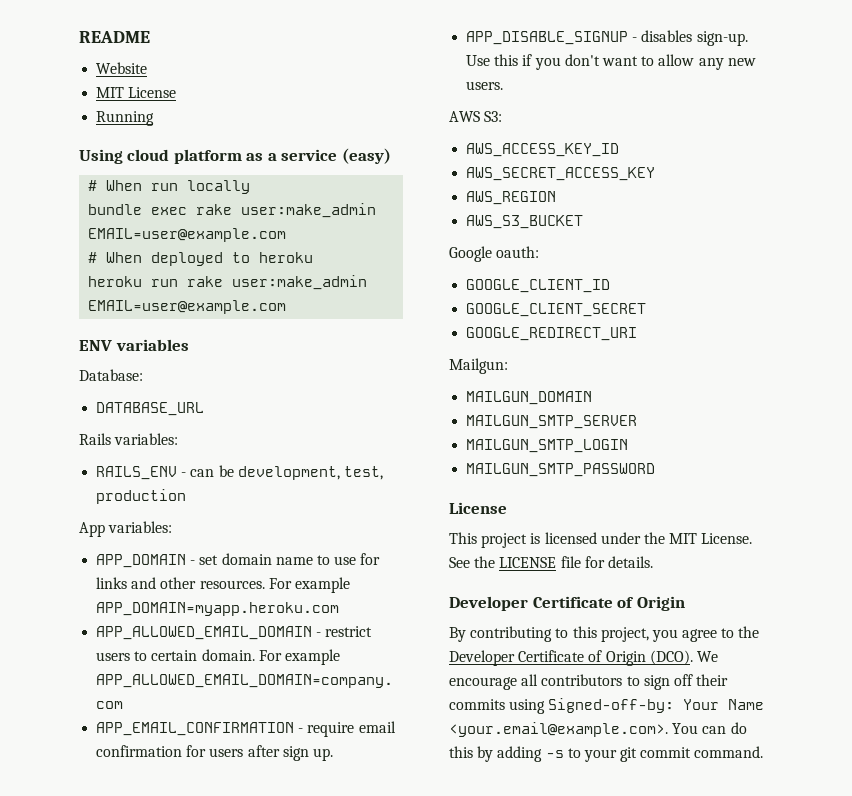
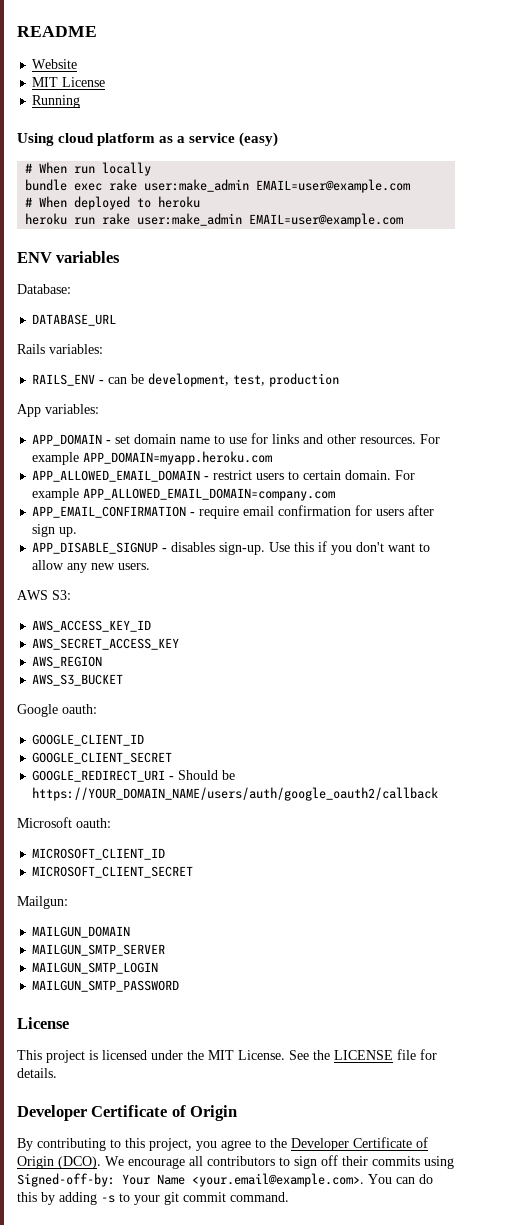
(638, 334) none -> [169,770,236,780] [32,787,439,801] [17,817,111,828] [32,848,166,860] [32,866,194,878] - Should be https://YOUR_DOMAIN_NAME/users/auth/google_oauth2/callback // Microsoft oauth: // MICROSOFT_CLIENT_ID // MICROSOFT_CLIENT_SECRET

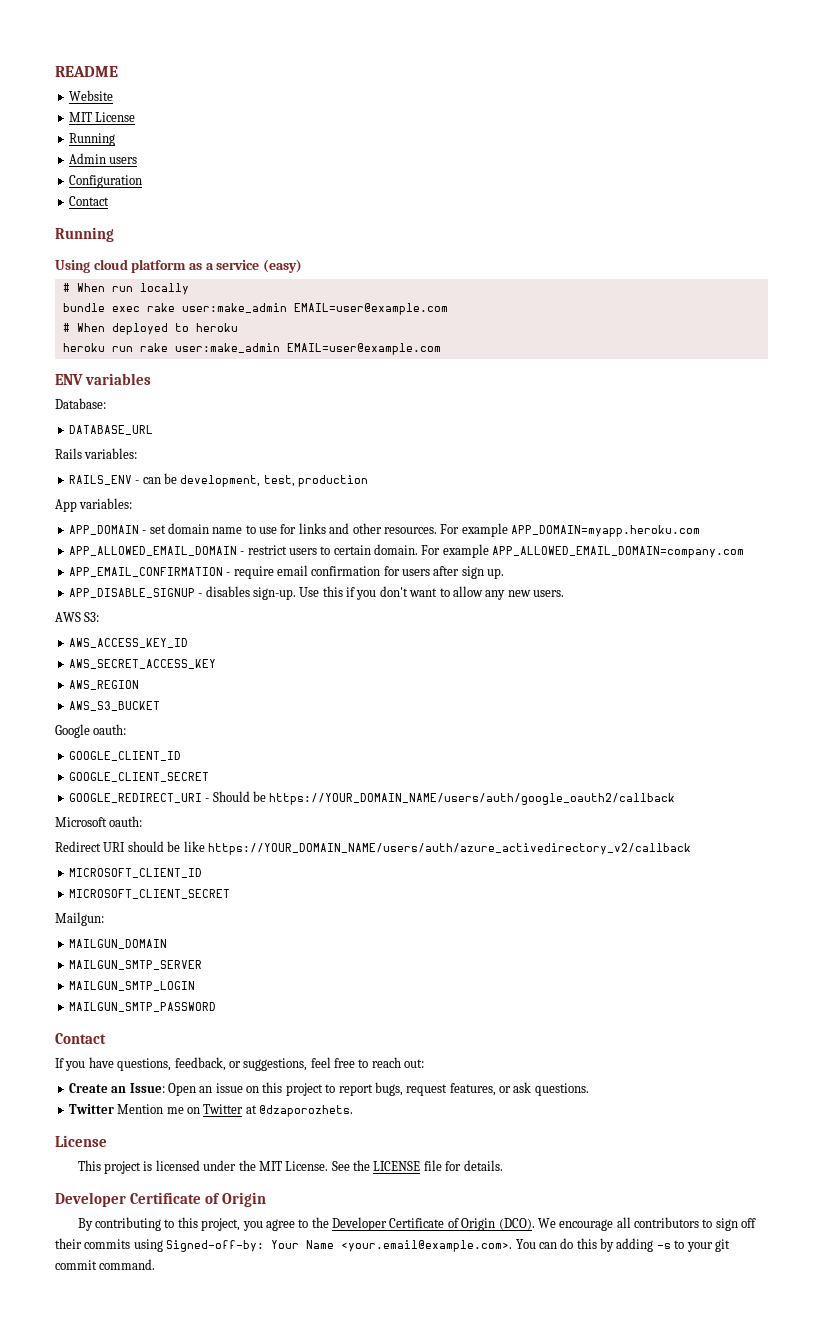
(81, 101) none -> [68,153,138,164] [68,175,142,188] [68,196,109,206] [55,227,114,242] // Admin users // Configuration // Contact // Running
(111, 823) none -> [55,841,691,855] // Redirect URI should be like https://YOUR_DOMAIN_NAME/users/auth/azure_activedirectory_v2/callback
(180, 986) none -> [55,1033,106,1044] [55,1057,425,1071] [68,1082,589,1096] [68,1104,353,1117] // Contact // If you have questions, feedback, or suggestions, feel free to reach out: // Create an Issue: Open an issue on this project to report bugs, request features, or ask questions. // Twitter Mention me on Twitter at @dzaporozhets.

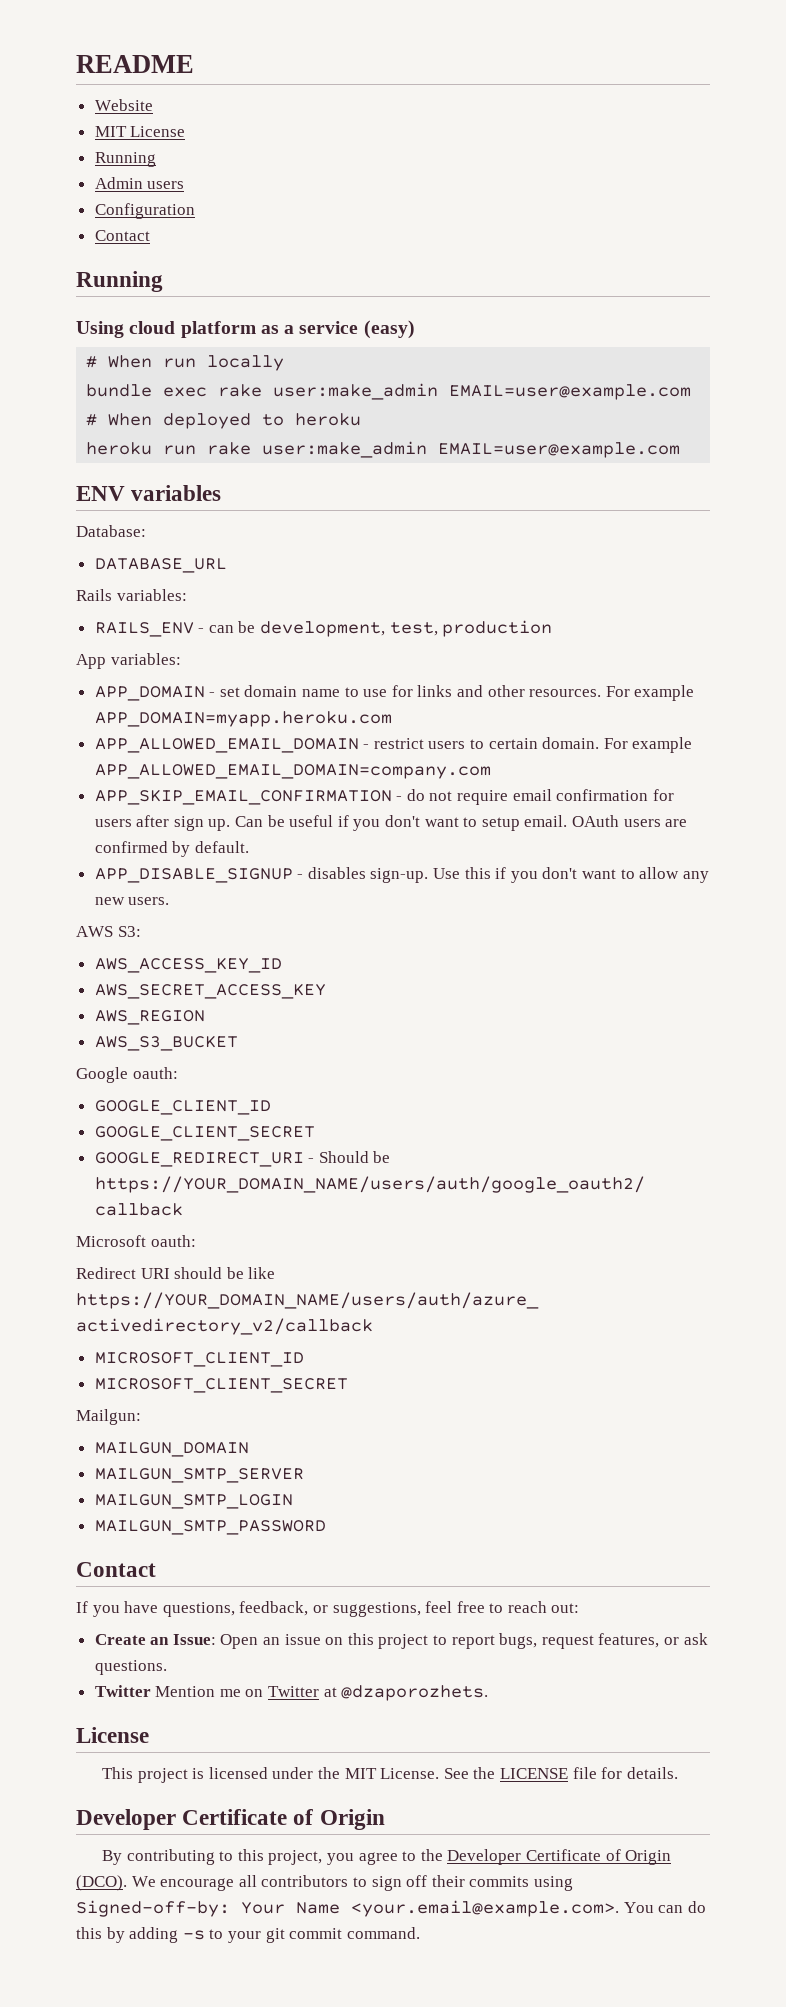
[68,567,231,577] APP_EMAIL_CONFIRMATION - -> [94,789,453,805] APP_SKIP_EMAIL_CONFIRMATION - do not
(505, 573) none -> [235,815,688,831] [94,841,249,857] Can be useful if you don't want to setup email. OAuth users are confirmed by default.

